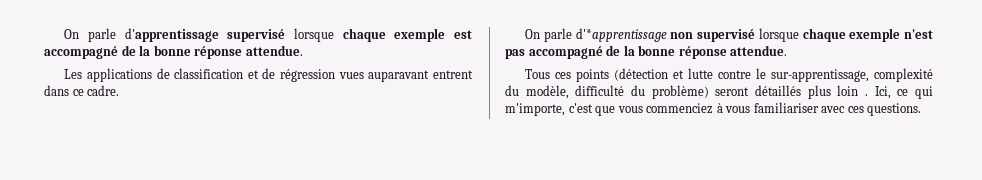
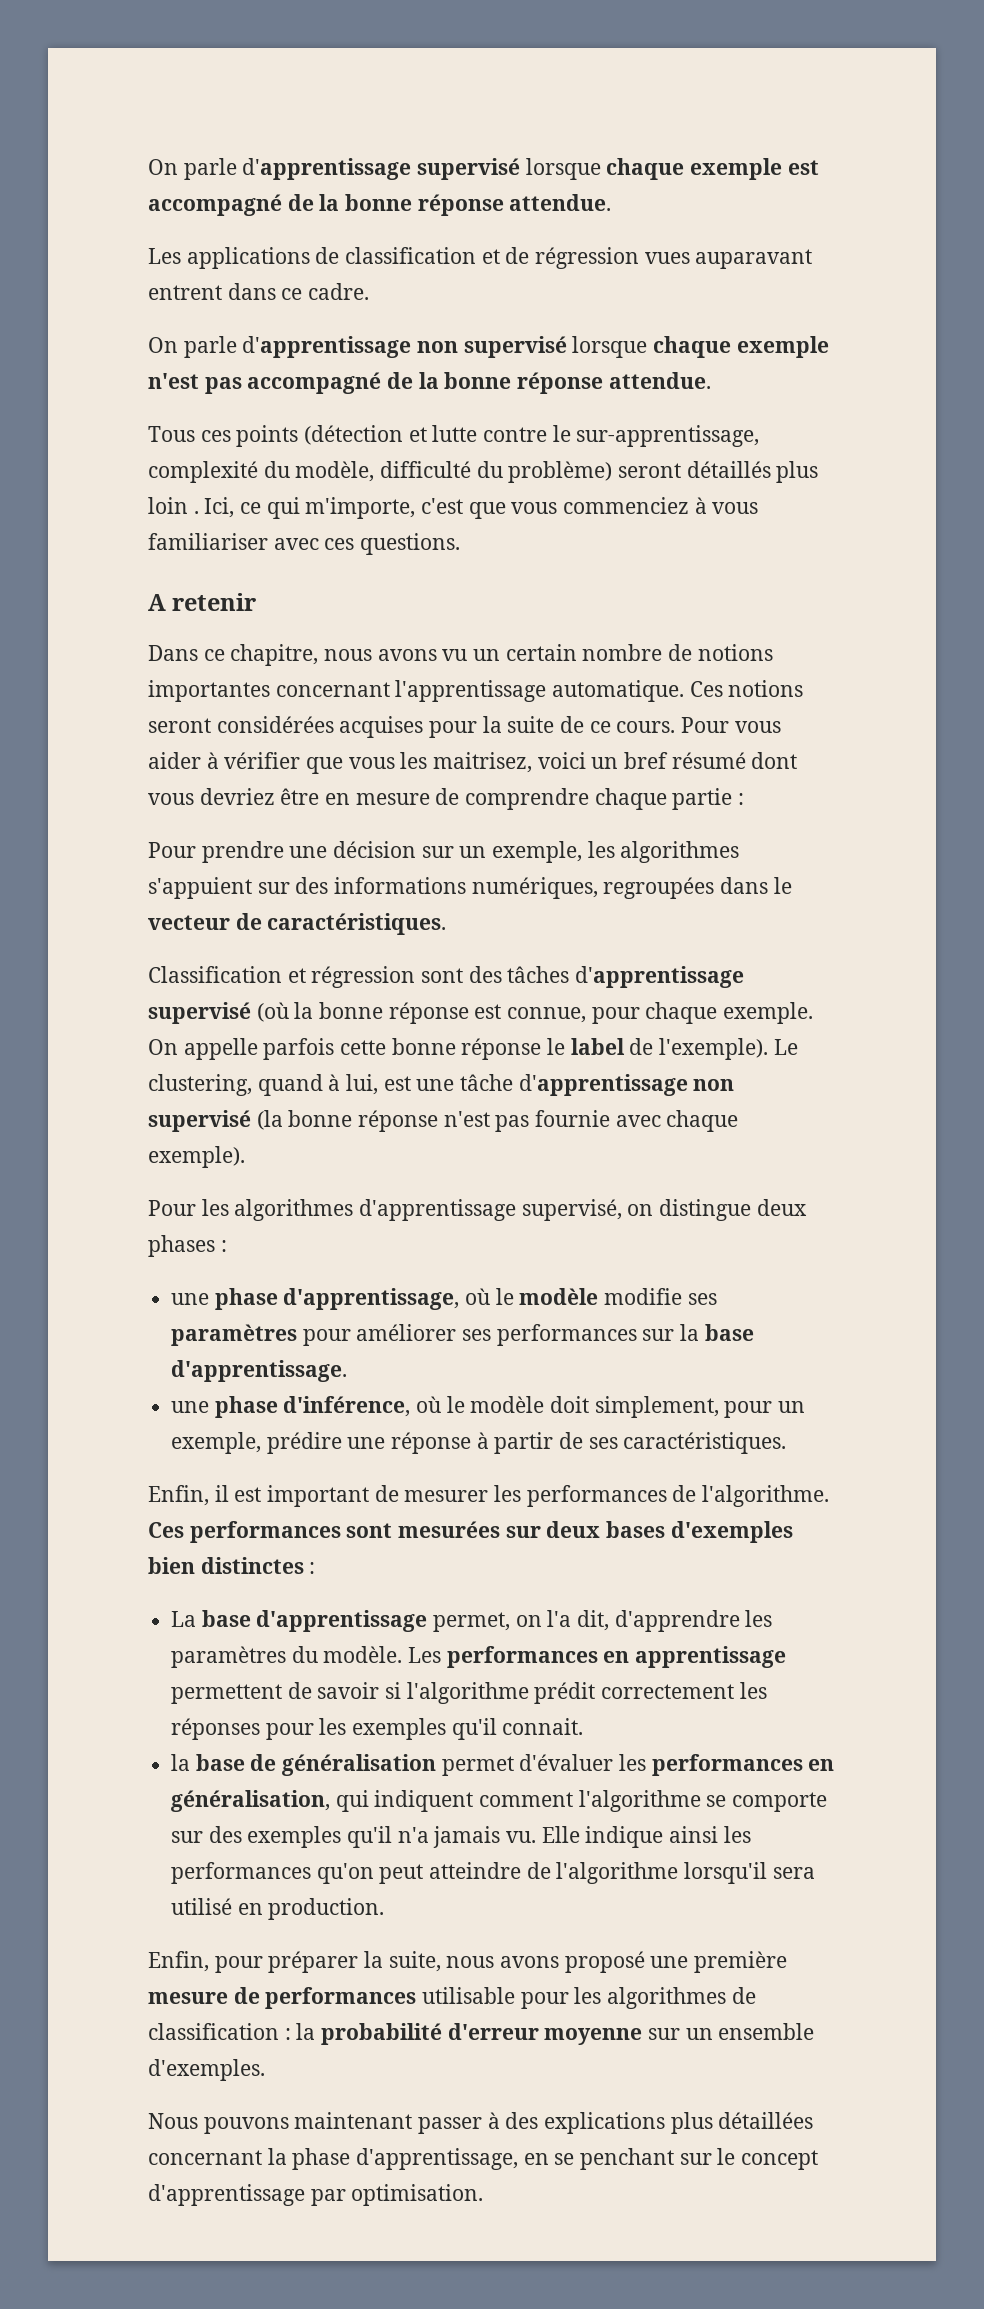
[575,28,667,42] d'*apprentissage -> [242,336,412,358] d'apprentissage
(922, 109) none -> [148,593,257,611] [148,644,773,666] [148,680,804,702] [148,716,781,738] [148,752,798,774] [148,788,745,810] [148,841,740,863] [148,877,792,899] [148,913,447,935] [148,966,745,988] [148,1002,814,1024] [148,1038,798,1060] [148,1074,735,1096] [148,1110,739,1132] [148,1146,245,1168] [148,1199,807,1221] [148,1235,227,1257] [171,1288,717,1310] [171,1324,754,1346] [171,1360,348,1382] [171,1396,806,1418] [171,1432,787,1454] [148,1485,830,1507] [148,1521,793,1543] [148,1557,316,1574] [171,1610,773,1632] [171,1646,787,1668] [171,1682,767,1704] [171,1718,584,1740] [171,1754,835,1776] [171,1790,828,1812] [171,1826,751,1848] [171,1862,815,1884] [171,1898,385,1920] [148,1951,788,1973] [148,1987,756,2009] [148,2023,815,2045] [148,2059,265,2081] [148,2112,814,2134] [148,2148,819,2170] [148,2184,484,2206] // A retenir // Dans ce chapitre, nous avons vu un certain nombre de notions importantes concernant l'apprentissage automatique. Ces notions seront considérées acquises pour la suite de ce cours. Pour vous aider à vérifier que vous les maitrisez, voici un bref résumé dont vous devriez être en mesure de comprendre chaque partie : // Pour prendre une décision sur un exemple, les algorithmes s'appuient sur des informations numériques, regroupées dans le vecteur de caractéristiques. // Classification et régression sont des tâches d'apprentissage supervisé (où la bonne réponse est connue, pour chaque exemple. On appelle parfois cette bonne réponse le label de l'exemple). Le clustering, quand à lui, est une tâche d'apprentissage non supervisé (la bonne réponse n'est pas fournie avec chaque exemple). // Pour les algorithmes d'apprentissage supervisé, on distingue deux phases : // une phase d'apprentissage, où le modèle modifie ses paramètres pour améliorer ses performances sur la base d'apprentissage. // une phase d'inférence, où le modèle doit simplement, pour un exemple, prédire une réponse à partir de ses caractéristiques. // Enfin, il est important de mesurer les performances de l'algorithme. Ces performances sont mesurées sur deux bases d'exemples bien distinctes : // La base d'apprentissage permet, on l'a dit, d'apprendre les paramètres du modèle. Les performances en apprentissage permettent de savoir si l'algorithme prédit correctement les réponses pour les exemples qu'il connait. // la base de généralisation permet d'évaluer les performances en généralisation, qui indiquent comment l'algorithme se comporte sur des exemples qu'il n'a jamais vu. Elle indique ainsi les performances qu'on peut atteindre de l'algorithme lorsqu'il sera utilisé en production. // Enfin, pour préparer la suite, nous avons proposé une première mesure de performances utilisable pour les algorithmes de classification : la probabilité d'erreur moyenne sur un ensemble d'exemples. // Nous pouvons maintenant passer à des explications plus détaillées concernant la phase d'apprentissage, en se penchant sur le concept d'apprentissage par optimisation.

